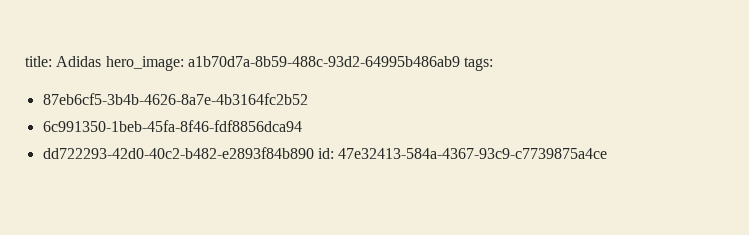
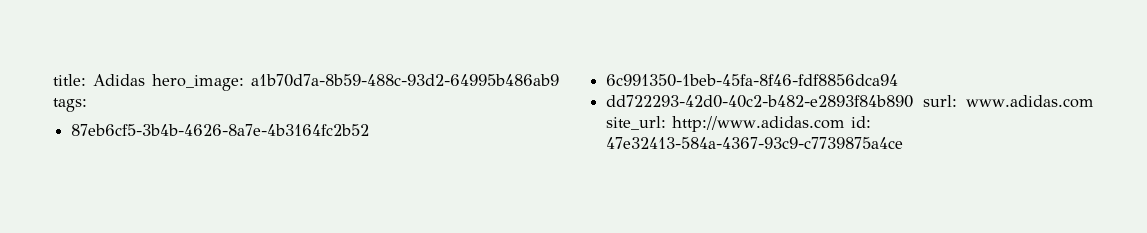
(314, 153) none -> [922,95,1095,108] [606,116,846,132] surl: www.adidas.com site_url: http://www.adidas.com

